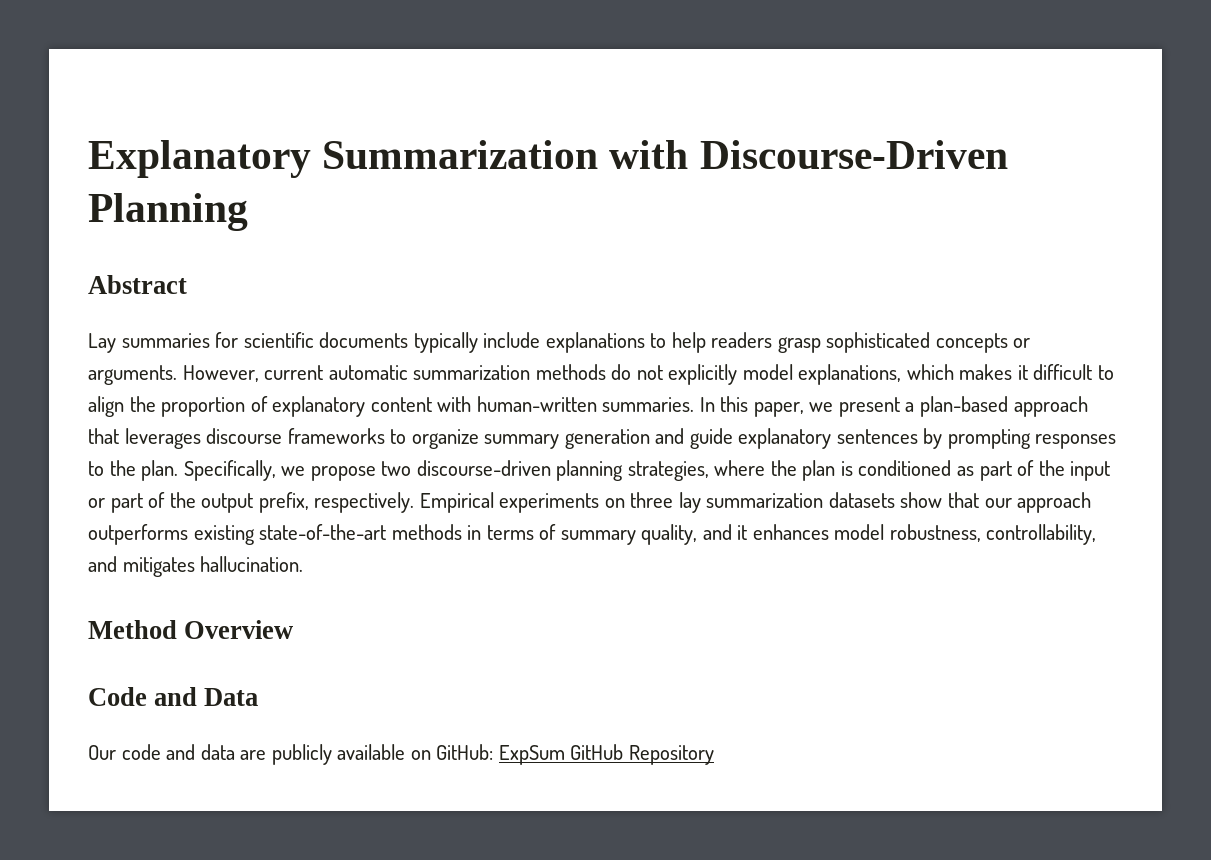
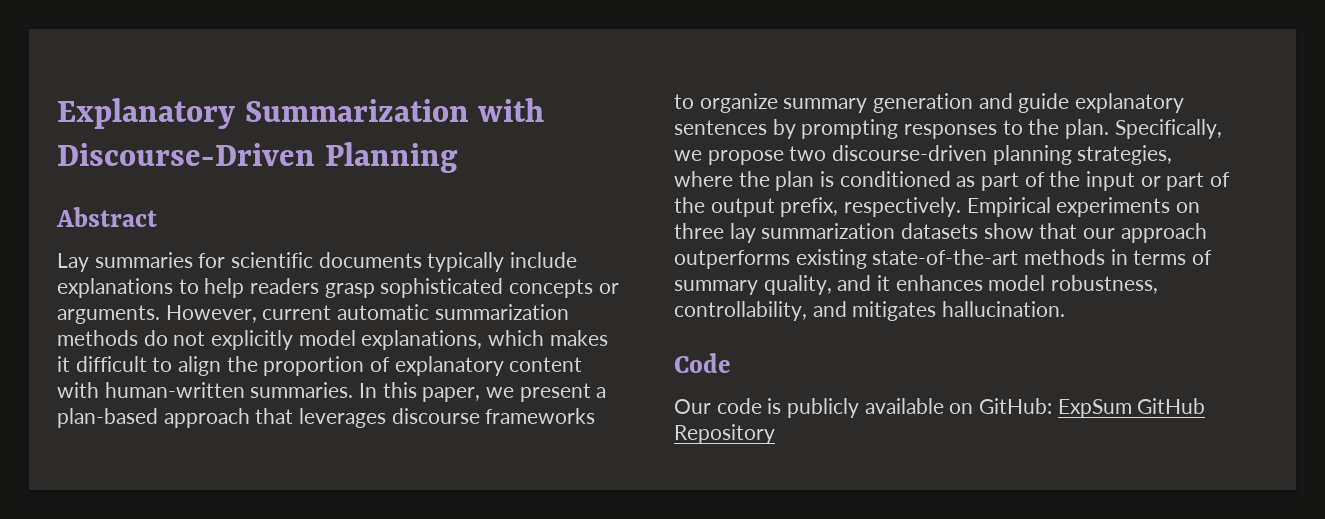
[88,620,294,639] // Method Overview -> (1066, 309) none
[154,687,259,706] and Data -> (731, 363) none
[166,744,267,760] and data are -> [767,398,782,414] is

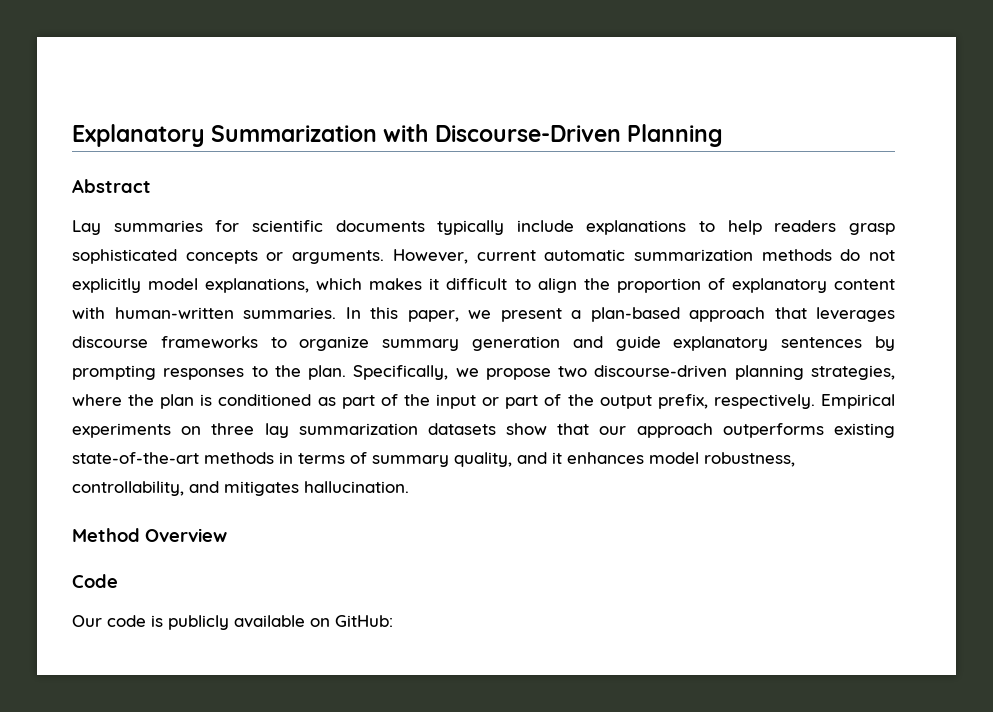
(1066, 309) none -> [72,528,227,542] // Method Overview
[1057,398,1206,418] [674,424,775,444] ExpSum GitHub Repository -> (393, 621) none

